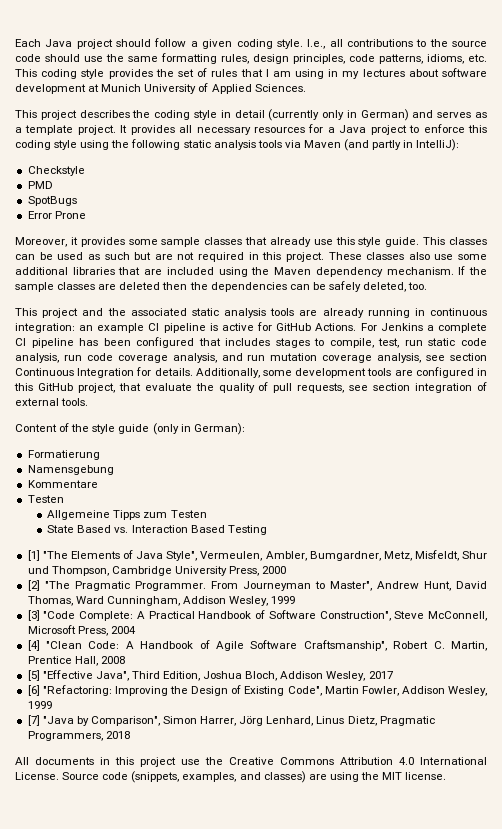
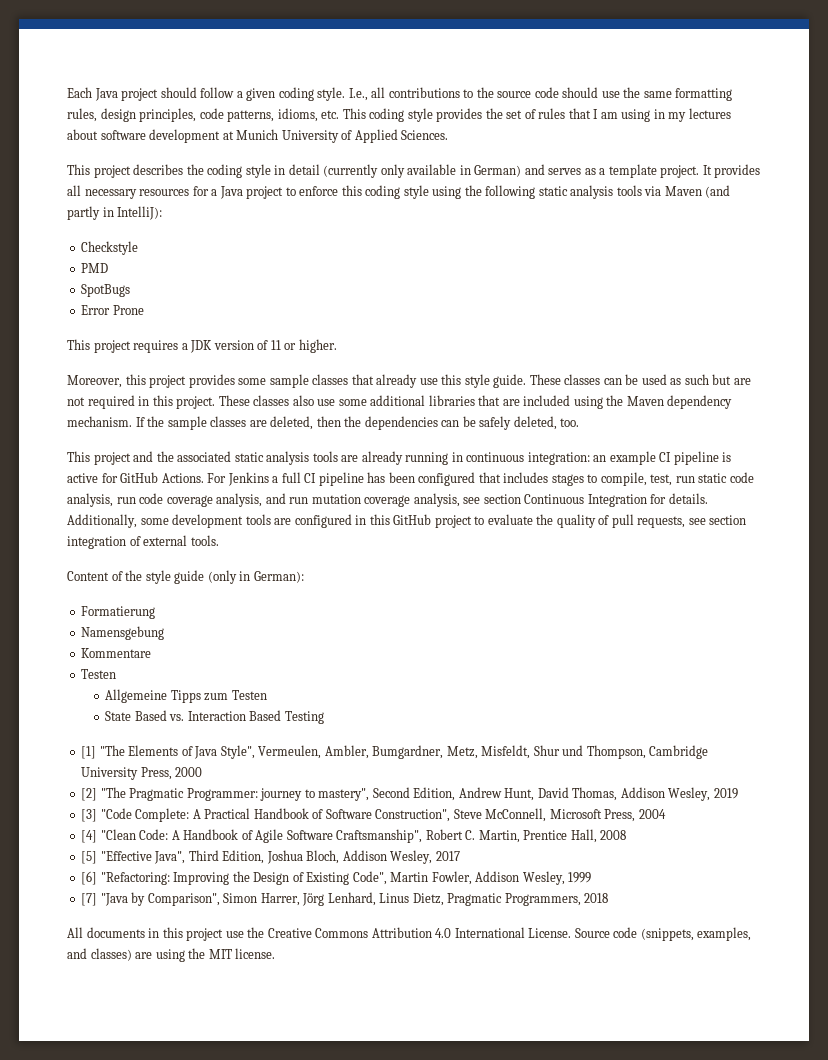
(345, 115) none -> [407,164,457,175] available
(86, 215) none -> [67,339,337,353] // This project requires a JDK version of 11 or higher.
[70,237,78,245] it -> [125,374,187,388] this project
[423,237,446,245] This -> [529,374,561,385] These
[119,282,161,290] deleted -> [270,416,314,430] deleted,
[437,323,487,333] complete -> [281,472,301,483] full
[77,383,141,393] project, that -> [434,515,485,528] project to
[134,581,372,591] Programmer. From Journeyman to Master", -> [186,787,456,801] Programmer: journey to mastery", Second Edition,
[75,596,296,606] Ward Cunningham, Addison Wesley, 1999 -> [620,787,738,801] Addison Wesley, 2019

